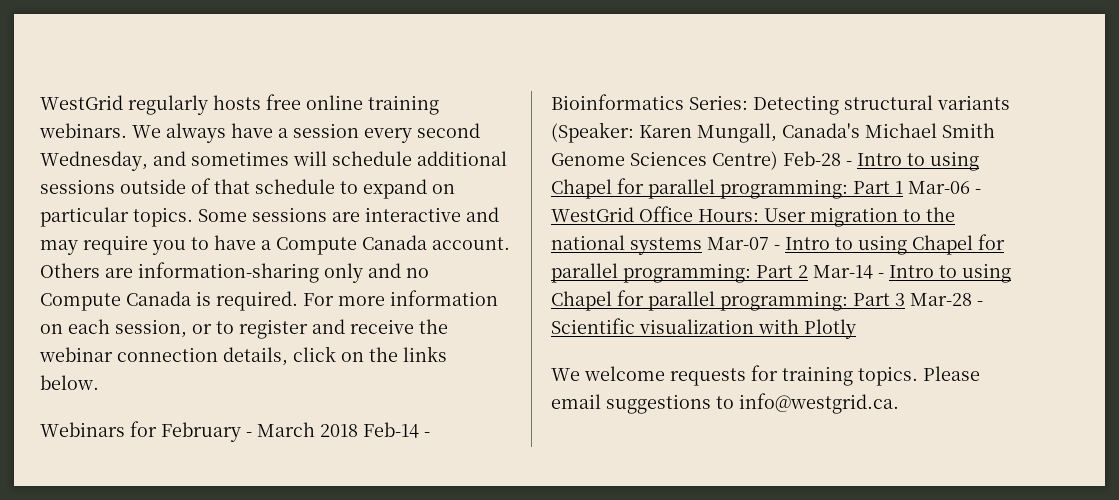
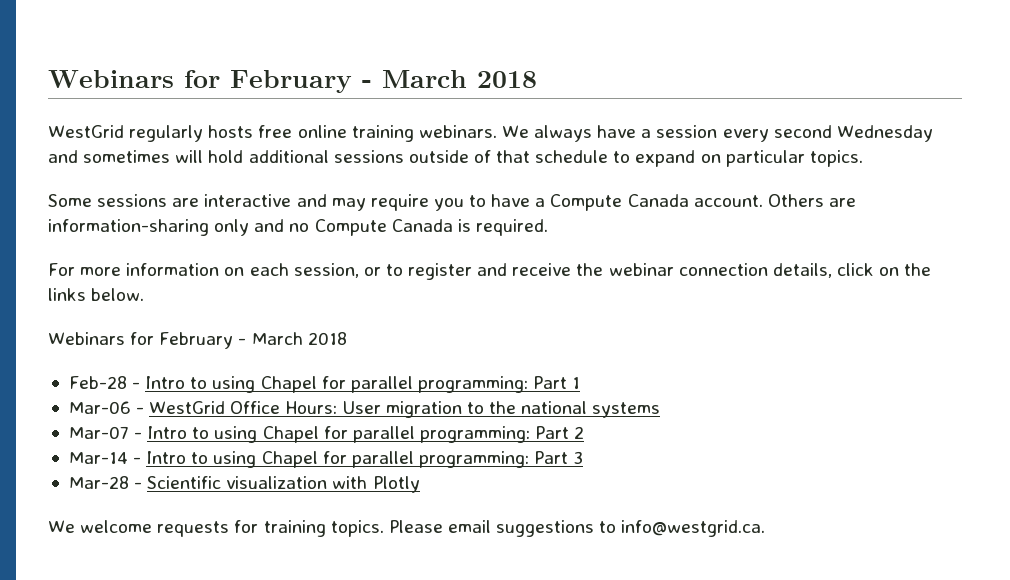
(40, 102) none -> [48,70,537,93] Webinars for February - March 2018 //
[40,151,148,171] Wednesday, -> [836,125,933,142] Wednesday
[332,151,412,166] schedule -> [208,150,244,163] hold
(193, 217) none -> (863, 158) //
(298, 301) none -> (548, 227) //
[363,422,430,438] [551,94,1010,115] [551,122,995,143] [551,151,778,170] Feb-14 - Bioinformatics Series: Detecting structural variants (Speaker: Karen Mungall, Canada's Michael Smith Genome Sciences Centre) -> (347, 338) //
(903, 187) none -> (581, 383) //
(702, 246) none -> (661, 410) //
(808, 271) none -> (585, 432) //
(905, 299) none -> (584, 457) //

